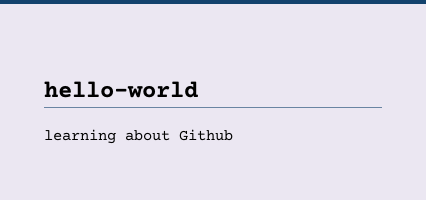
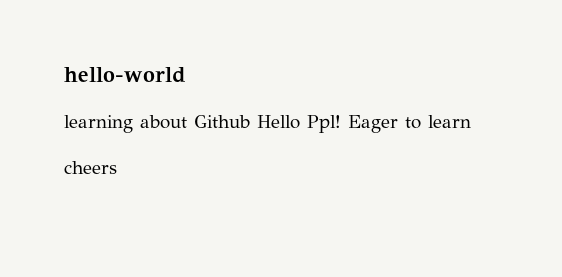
(233, 135) none -> [257,115,471,133] [64,161,117,174] Hello Ppl! Eager to learn // cheers

